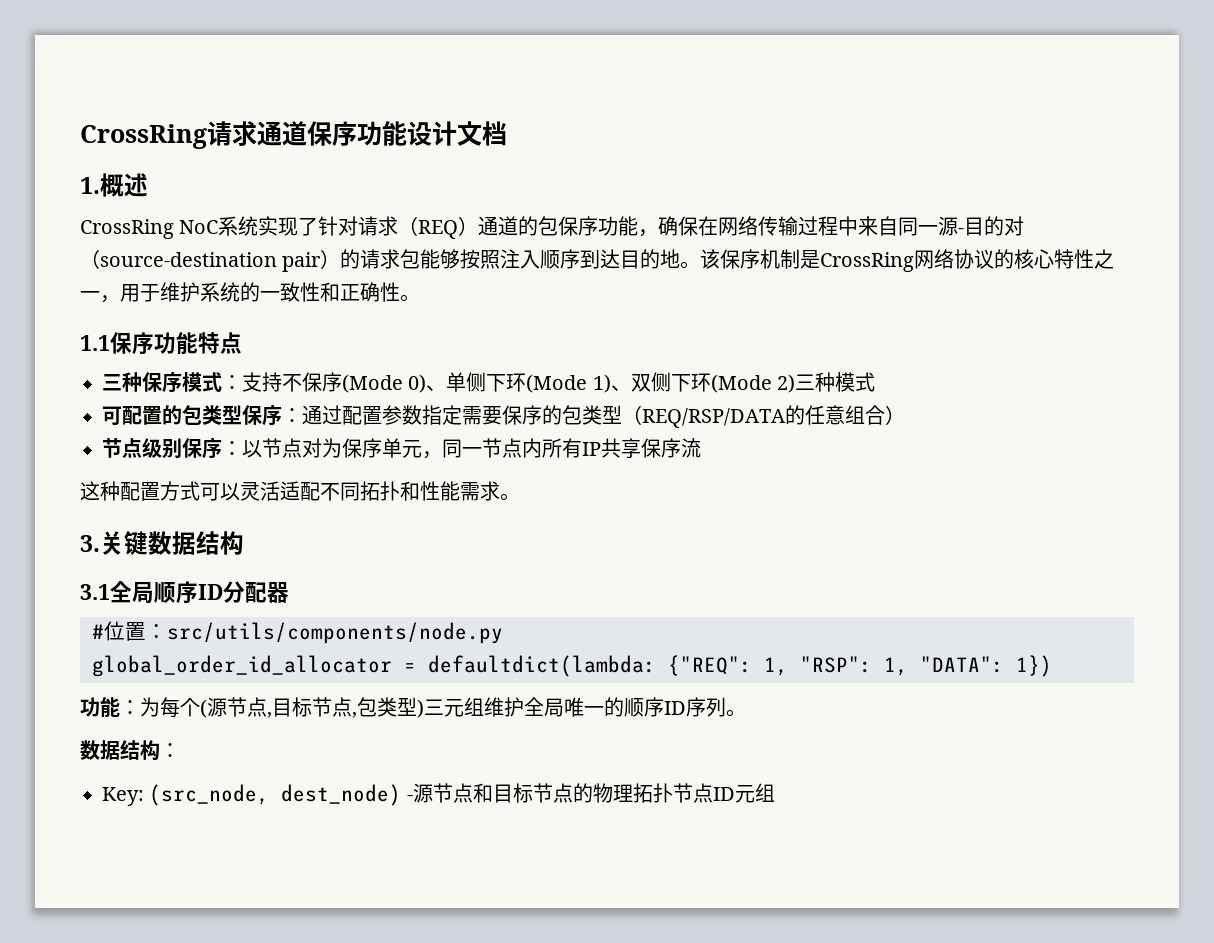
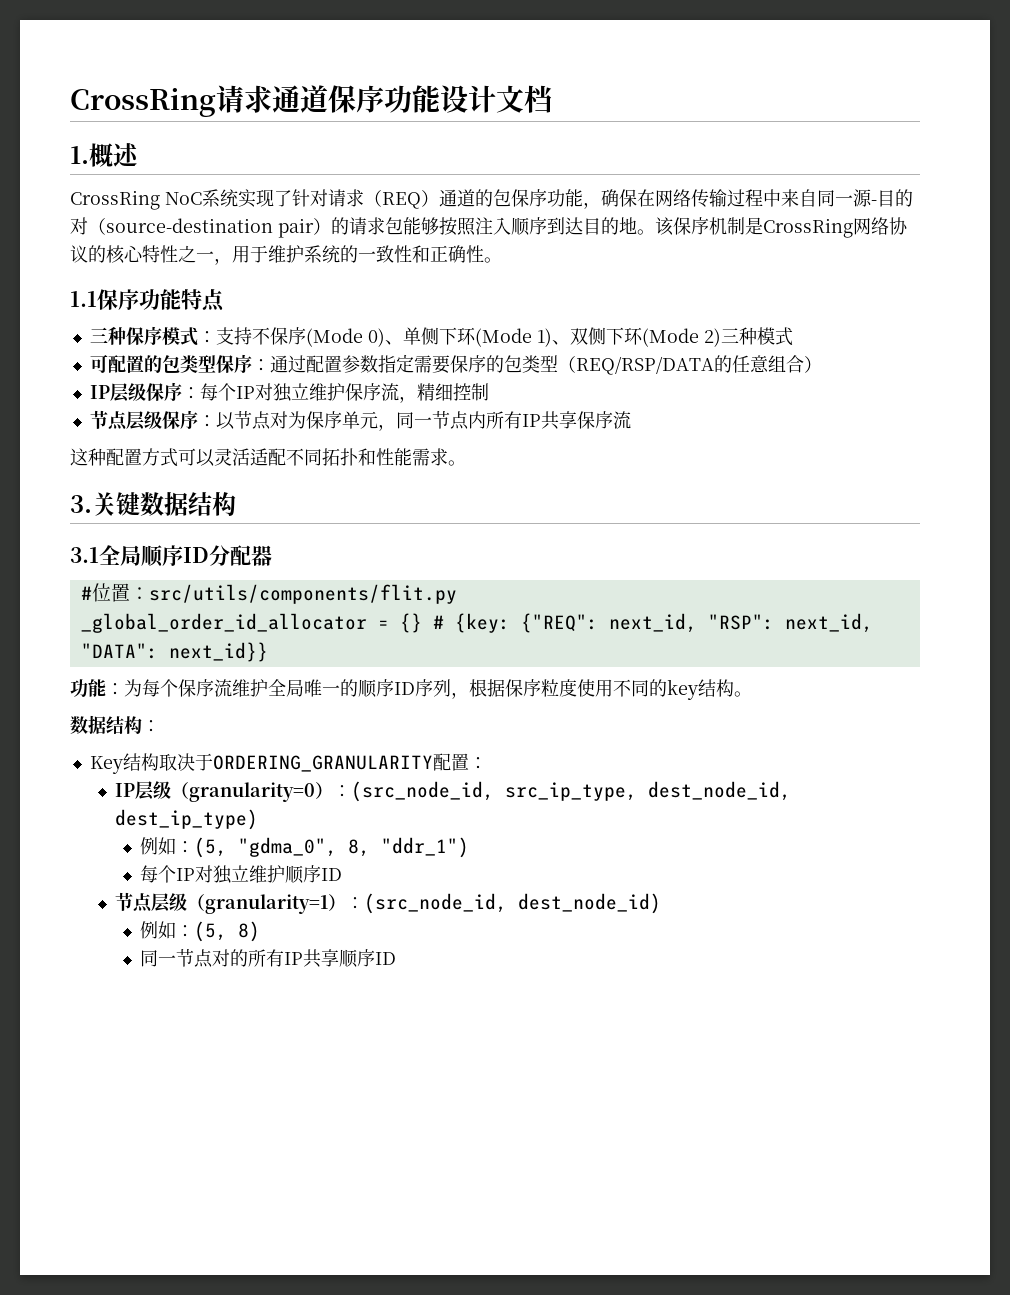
[102,438,182,459] // 节点级别 -> [89,382,489,403] [89,410,162,431] // IP层级保序：每个IP对独立维护保序流，精细控制 // 节点层级
[167,622,503,644] [92,655,1052,677] [80,697,484,718] src/utils/components/node.py // global_order_id_allocator = defaultdict(lambda: {"REQ": 1, "RSP": 1, "DATA": 1}) // 功能：为每个(源节点,目标节点,包类型)三元组 -> [148,584,457,604] [80,613,873,633] [80,642,268,662] [70,679,232,697] src/utils/components/flit.py // _global_order_id_allocator = {} # {key: {"REQ": next_id, "RSP": next_id, "DATA": next_id}} // 功能：为每个保序流
[726,709,746,717] [80,740,180,761] [102,783,775,806] 。 // 数据结构： // Key: (src_node, dest_node) -源节点和目标节点的物理拓扑节点ID元组 -> [451,679,752,700] [70,715,160,735] [89,753,487,774] [114,781,791,802] [114,809,258,830] [139,837,469,858] [139,865,342,884] [114,892,661,914] [139,921,260,942] [139,949,396,968] ，根据保序粒度使用不同的key结构。 // 数据结构： // Key结构取决于ORDERING_GRANULARITY配置： // IP层级（granularity=0）：(src_node_id, src_ip_type, dest_node_id, dest_ip_type) // 例如：(5, "gdma_0", 8, "ddr_1") // 每个IP对独立维护顺序ID // 节点层级（granularity=1）：(src_node_id, dest_node_id) // 例如：(5, 8) // 同一节点对的所有IP共享顺序ID

